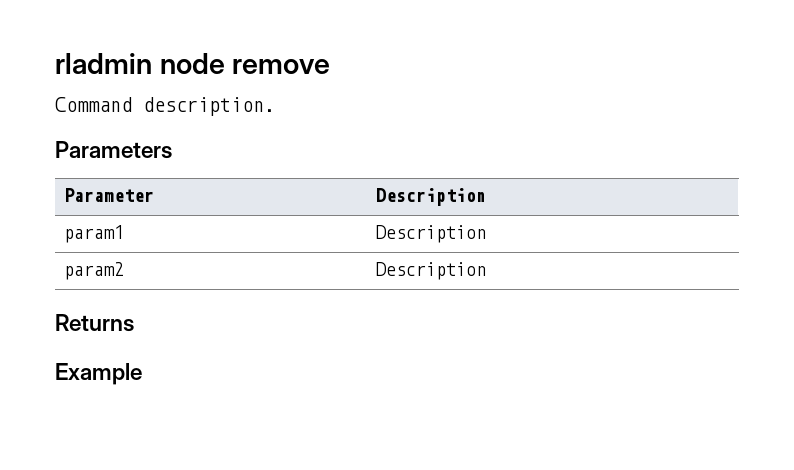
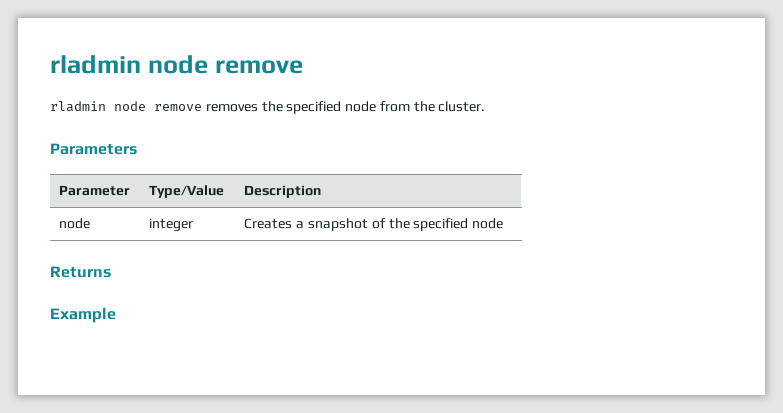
[55,97,275,116] Command description. -> [50,101,486,114] rladmin node remove removes the specified node from the cluster.
[376,188,487,206] [64,225,125,243] [376,225,487,243] [64,262,125,280] [376,262,487,280] Description // param1 | Description // param2 | Description -> [149,185,225,198] [244,185,322,198] [59,218,91,229] [149,218,194,232] [244,218,504,231] Type/Value | Description // node | integer | Creates a snapshot of the specified node

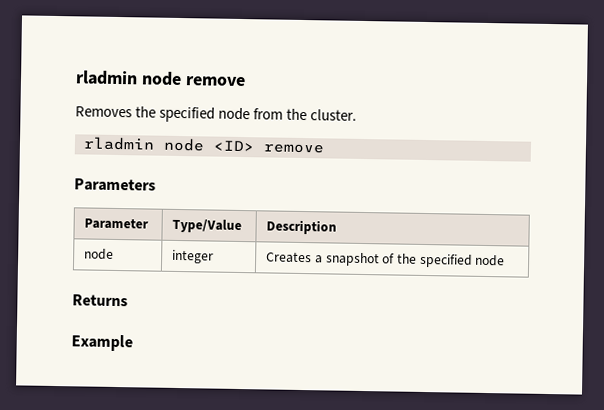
[50,101,258,112] rladmin node remove removes -> [75,106,132,118] Removes
(486, 106) none -> [83,136,324,154] // rladmin node <ID> remove

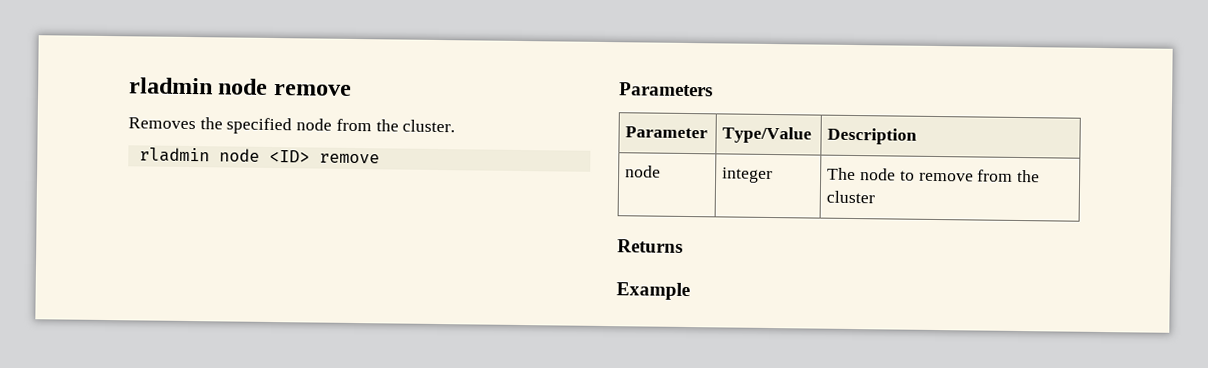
[266,251,506,268] Creates a snapshot of the specified node -> [827,167,1041,183] [826,190,876,204] The node to remove from the cluster

